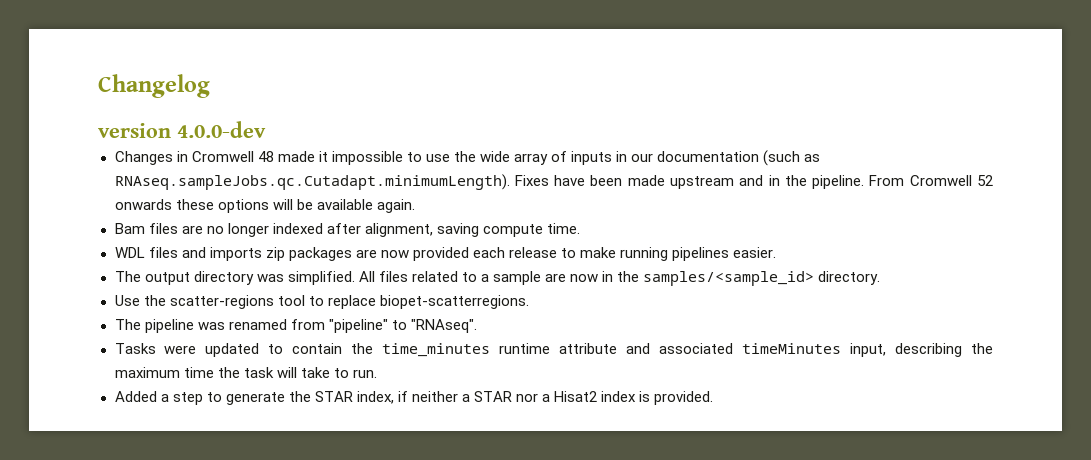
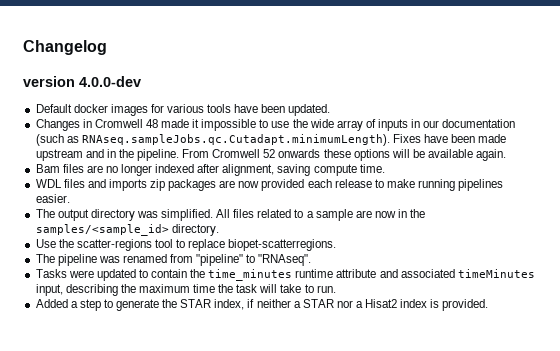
(266, 129) none -> [35,104,331,116] // Default docker images for various tools have been updated.

